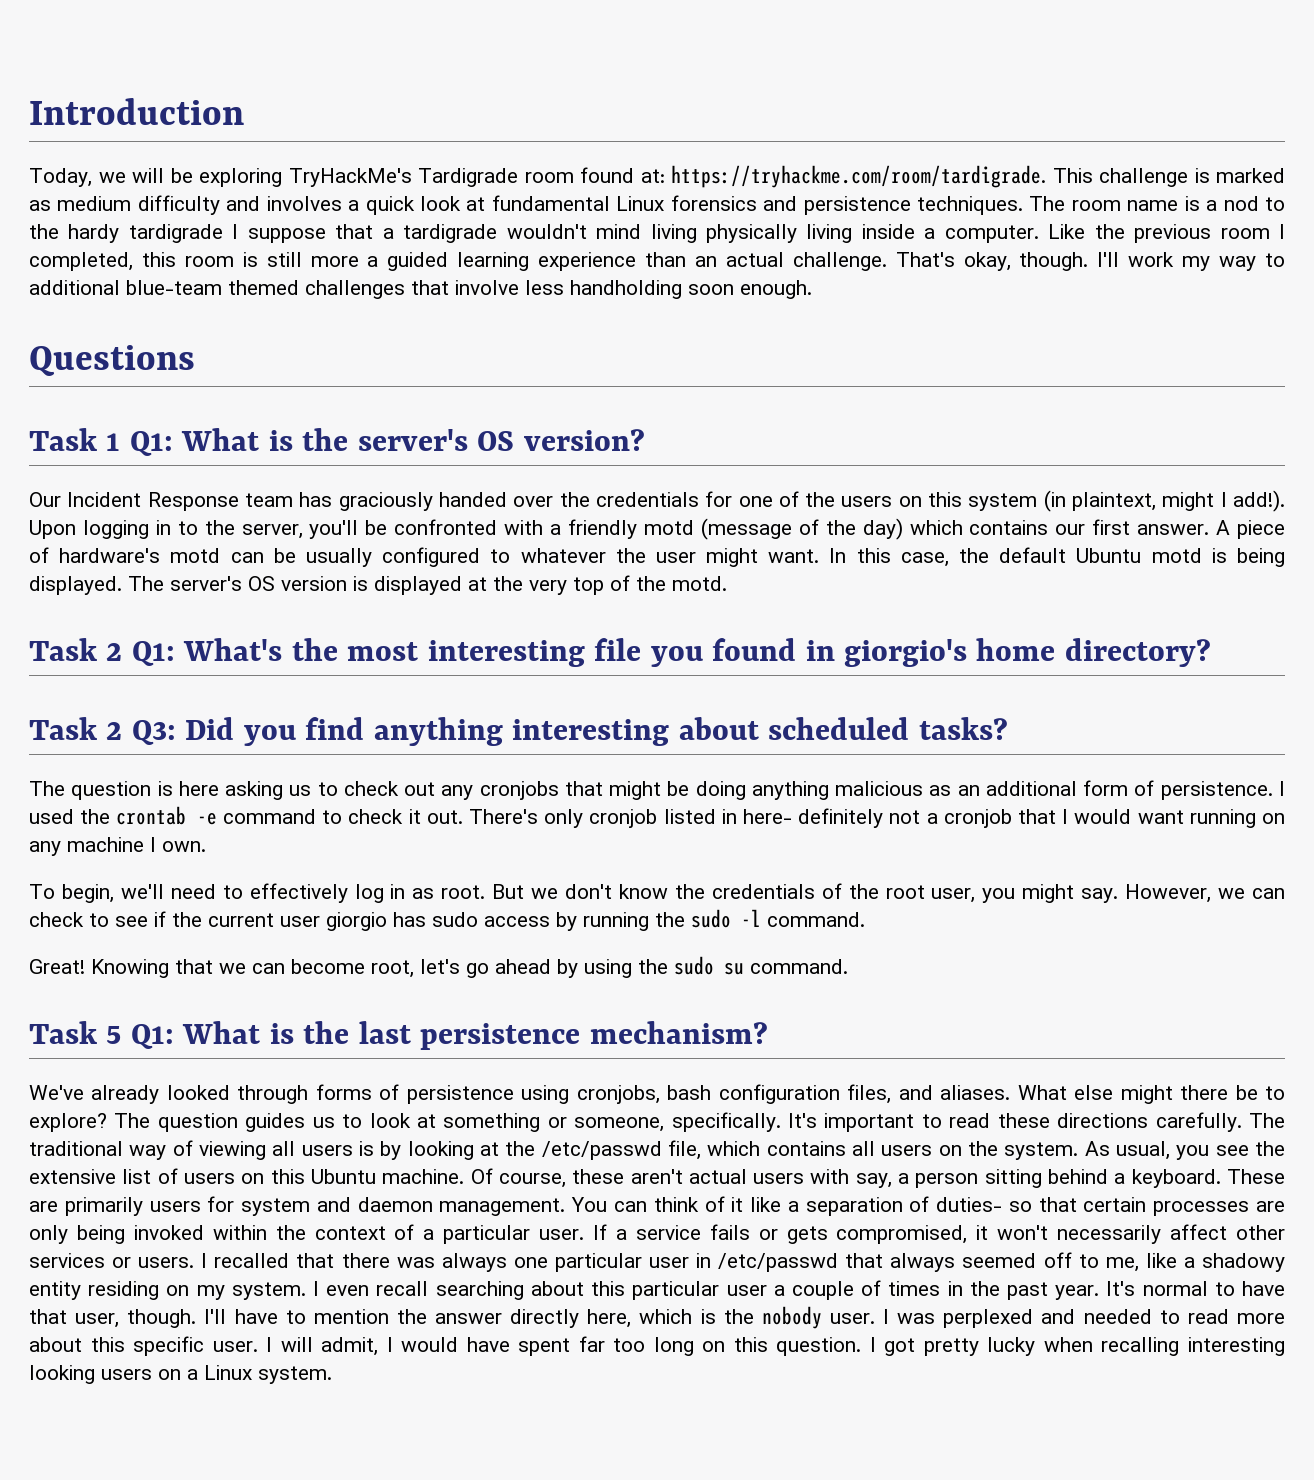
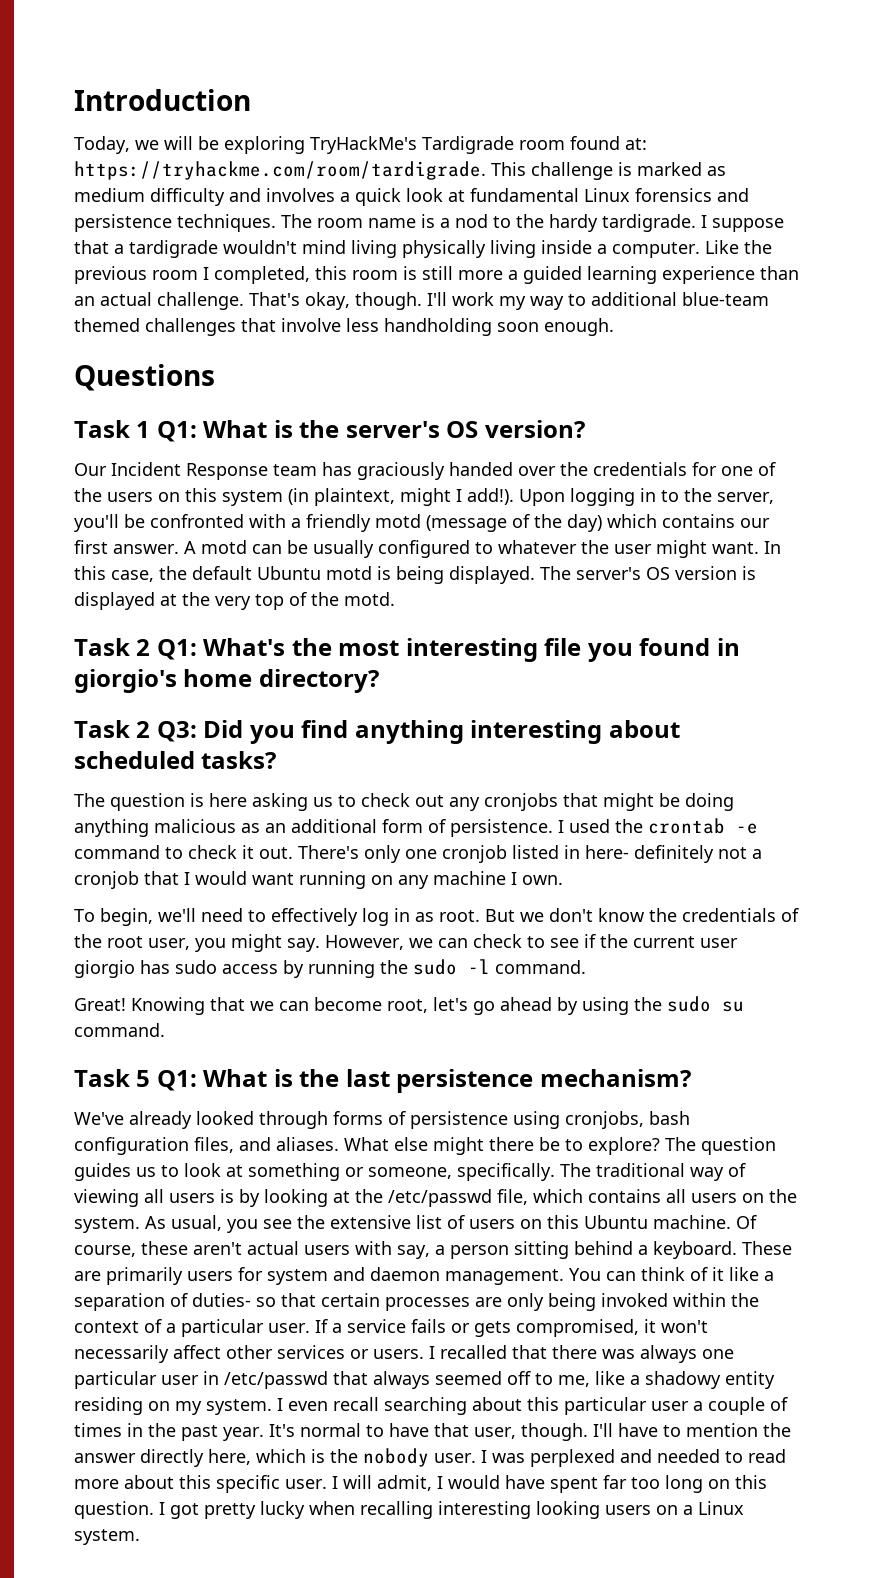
[128,224,223,243] tardigrade -> [602,214,696,232] tardigrade.
[1236,520,1285,539] [29,547,161,563] piece of hardware's -> (196, 547) none
(584, 818) none -> [405,849,437,859] one
[788,1112,1242,1132] It's important to read these directions carefully. -> (555, 1172) none

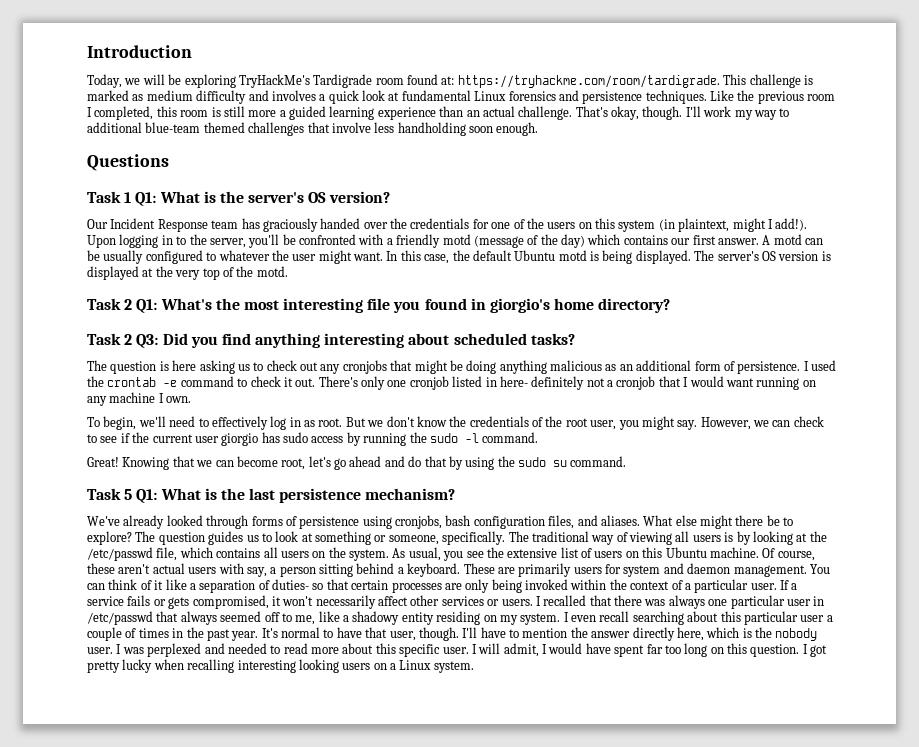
[281,214,784,232] [74,240,700,258] The room name is a nod to the hardy tardigrade. I suppose that a tardigrade wouldn't mind living physically living inside a computer. -> (707, 97) none
(552, 1004) none -> [384,456,447,467] and do that

